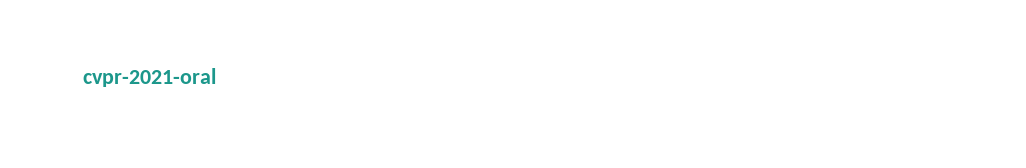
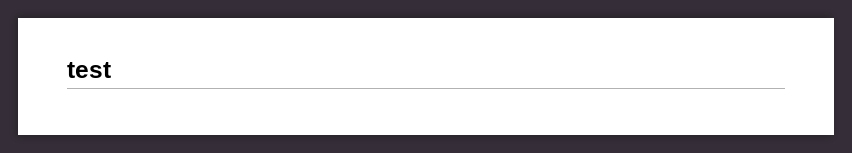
[83,68,216,87] cvpr-2021-oral -> [67,62,111,78] test

